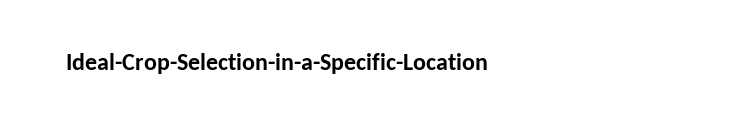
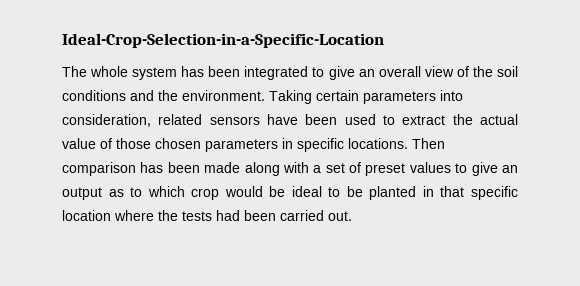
(488, 63) none -> [62,66,519,80] [62,90,463,104] [62,114,518,127] [62,138,445,152] [62,162,518,176] [62,186,519,200] [62,210,352,221] // The whole system has been integrated to give an overall view of the soil conditions and the environment. Taking certain parameters into consideration, related sensors have been used to extract the actual value of those chosen parameters in specific locations. Then comparison has been made along with a set of preset values to give an output as to which crop would be ideal to be planted in that specific location where the tests had been carried out.

